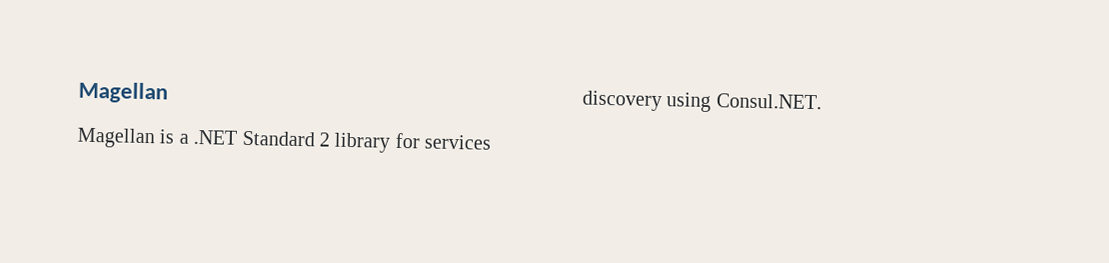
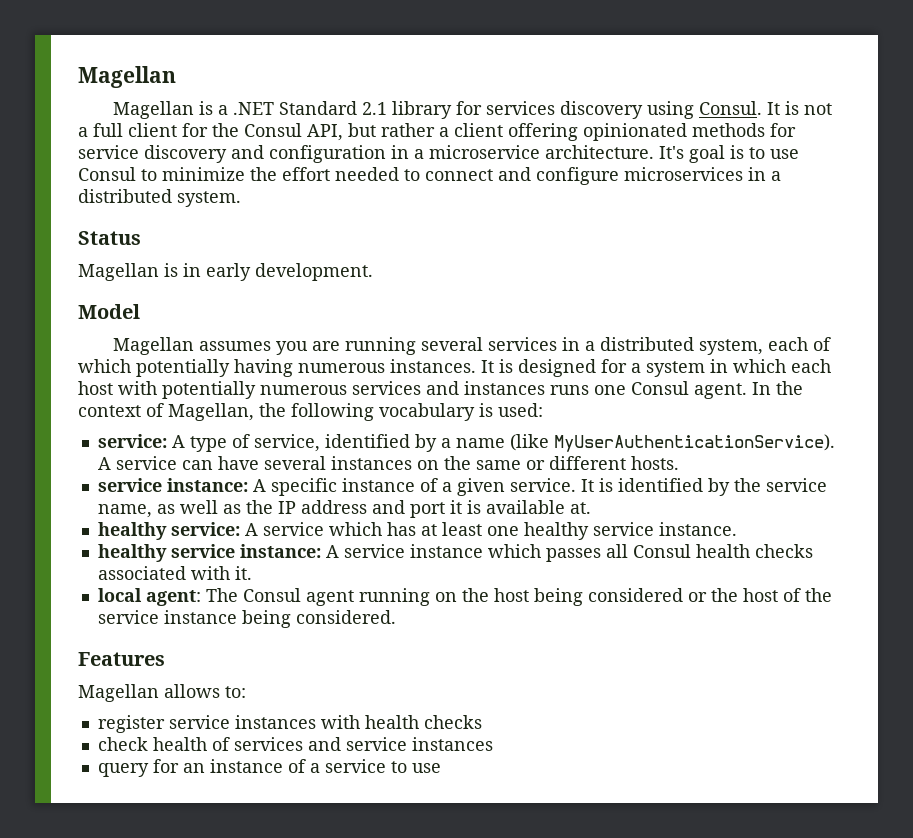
[319,132,330,147] 2 -> [361,102,387,115] 2.1
[715,93,822,110] Consul.NET. -> [698,101,832,115] [78,123,796,141] [78,145,799,163] [78,167,781,185] [78,189,241,207] [78,231,141,245] [78,263,373,281] [78,304,140,319] [112,337,831,355] [78,359,831,377] [78,381,803,399] [78,403,543,421] [97,434,835,452] [97,456,679,470] [97,478,827,496] [97,500,591,518] [97,522,737,540] [97,544,813,562] [97,566,252,580] [97,588,832,606] [97,610,396,628] [78,652,165,666] [78,684,246,702] [97,715,482,733] [97,737,493,751] [97,759,441,777] Consul. It is not a full client for the Consul API, but rather a client offering opinionated methods for service discovery and configuration in a microservice architecture. It's goal is to use Consul to minimize the effort needed to connect and configure microservices in a distributed system. // Status // Magellan is in early development. // Model // Magellan assumes you are running several services in a distributed system, each of which potentially having numerous instances. It is designed for a system in which each host with potentially numerous services and instances runs one Consul agent. In the context of Magellan, the following vocabulary is used: // service: A type of service, identified by a name (like MyUserAuthenticationService). A service can have several instances on the same or different hosts. // service instance: A specific instance of a given service. It is identified by the service name, as well as the IP address and port it is available at. // healthy service: A service which has at least one healthy service instance. // healthy service instance: A service instance which passes all Consul health checks associated with it. // local agent: The Consul agent running on the host being considered or the host of the service instance being considered. // Features // Magellan allows to: // register service instances with health checks // check health of services and service instances // query for an instance of a service to use

